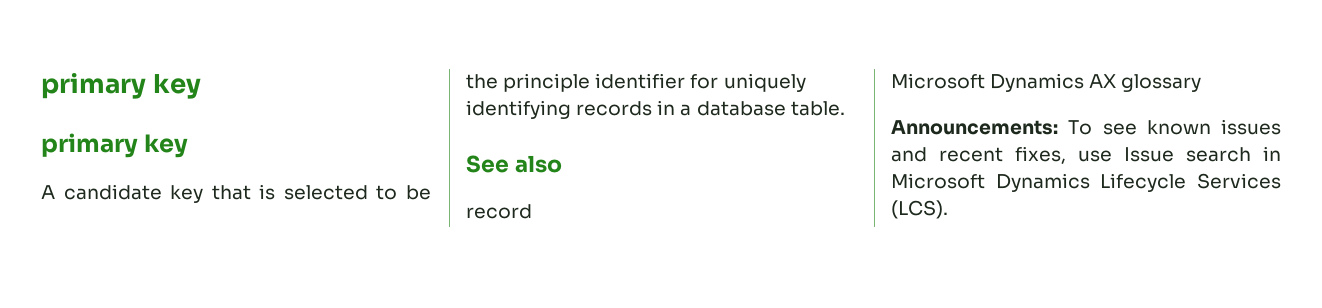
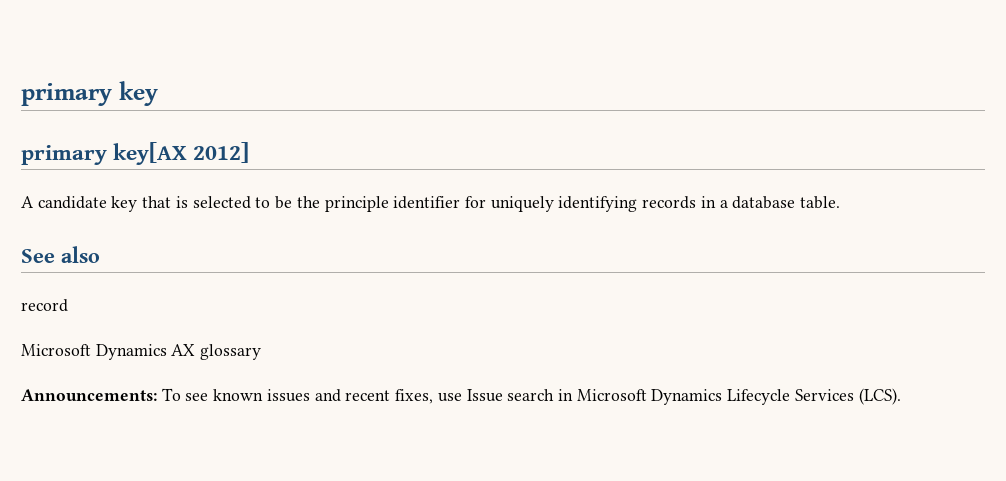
[144,134,189,158] key -> [113,142,250,165] key[AX 2012]

